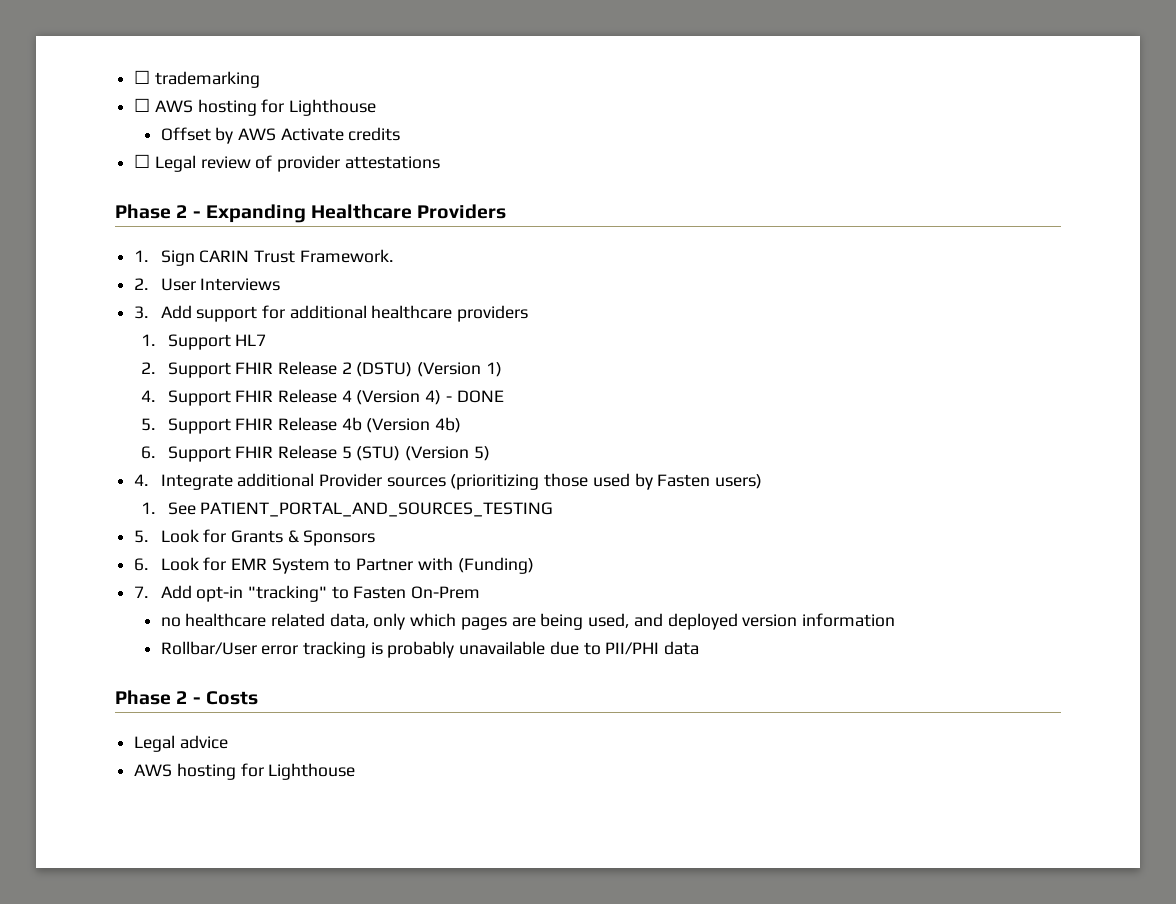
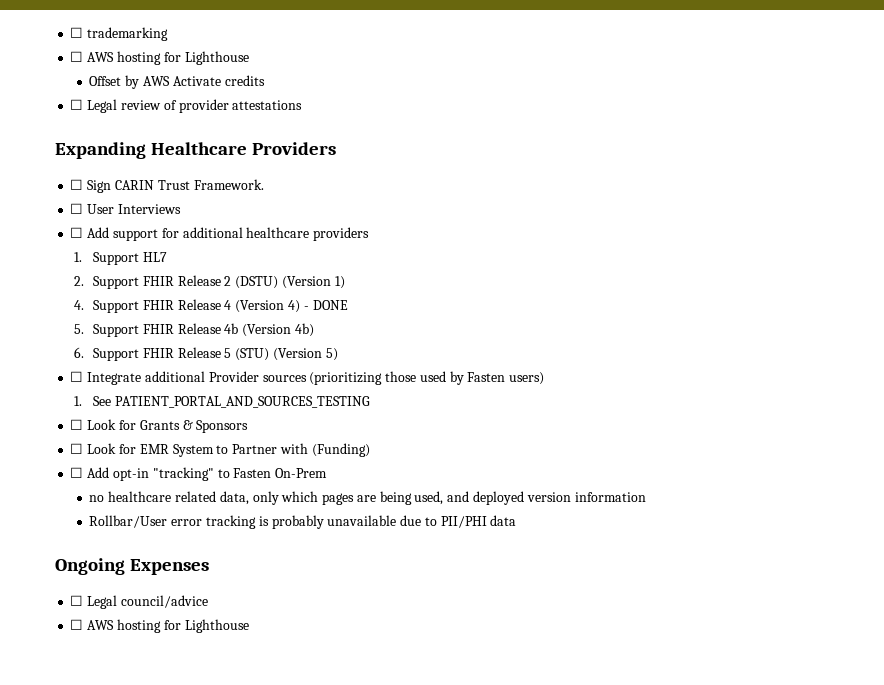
[115,204,201,219] Phase 2 - -> (303, 105) none
[134,250,149,262] 1. -> [70,179,84,190] ☐
[134,278,149,290] 2. -> [70,203,84,214] ☐
[134,306,149,319] 3. -> [70,227,84,238] ☐
[134,474,149,486] 4. -> [70,371,84,382] ☐
[134,530,149,543] 5. -> [70,419,84,430] ☐
[134,558,149,571] 6. -> [70,443,84,454] ☐
[134,586,149,598] 7. -> [70,467,84,478] ☐
[115,690,258,705] [134,735,228,752] Phase 2 - Costs // Legal advice // -> [55,558,210,575] [70,595,208,609] [70,619,84,630] Ongoing Expenses // ☐ Legal council/advice // ☐

